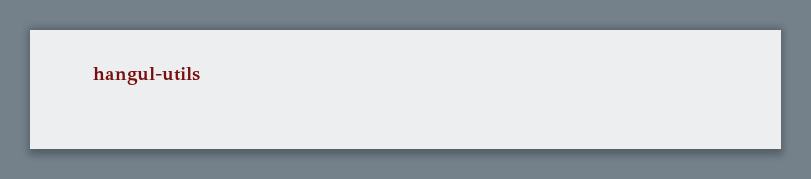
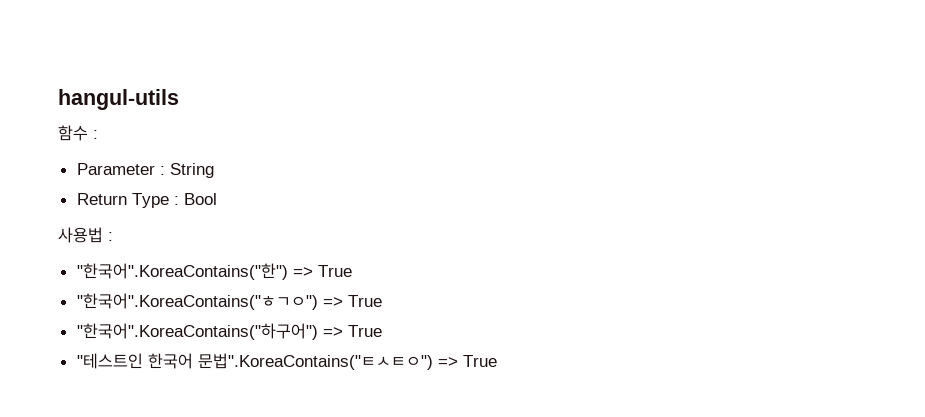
(200, 76) none -> [58,125,98,141] [76,163,214,178] [76,193,217,208] [58,227,113,243] [76,263,352,280] [76,293,382,310] [76,323,382,340] [76,353,497,370] // 함수 : // Parameter : String // Return Type : Bool // 사용법 : // "한국어".KoreaContains("한") => True // "한국어".KoreaContains("ㅎㄱㅇ") => True // "한국어".KoreaContains("하구어") => True // "테스트인 한국어 문법".KoreaContains("ㅌㅅㅌㅇ") => True

